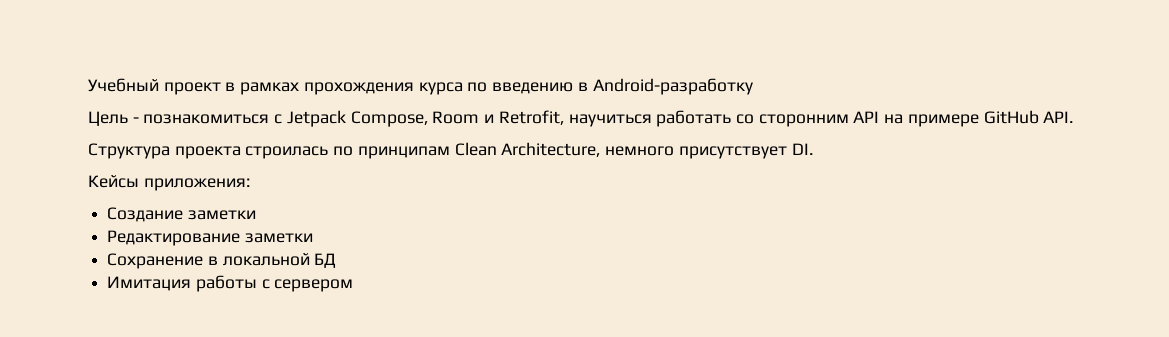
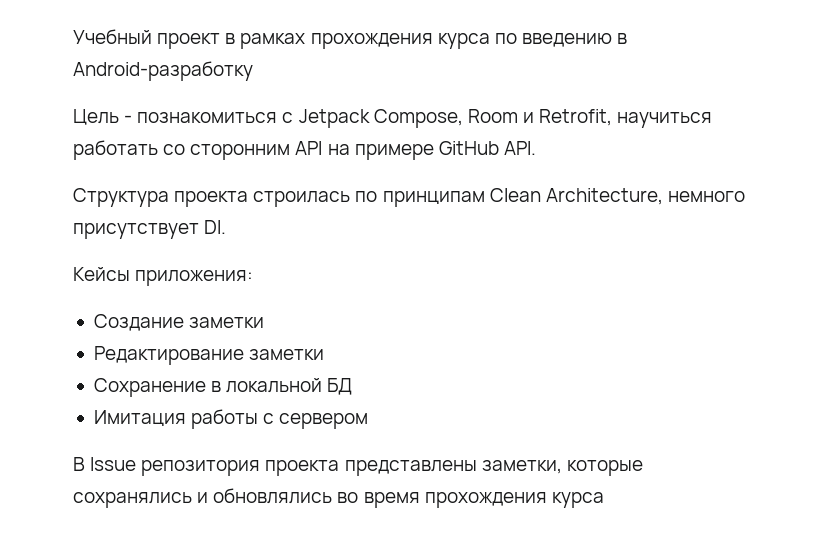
(354, 285) none -> [73,457,643,476] [73,488,604,508] // В Issue репозитория проекта представлены заметки, которые сохранялись и обновлялись во время прохождения курса

